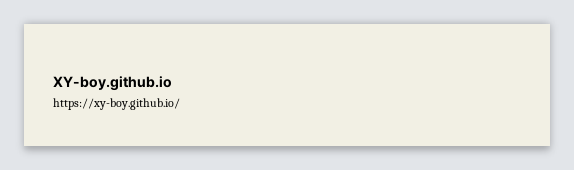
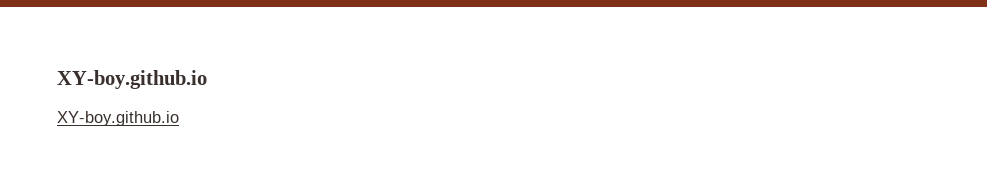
[53,98,180,110] https://xy-boy.github.io/ -> [57,111,179,126] XY-boy.github.io

